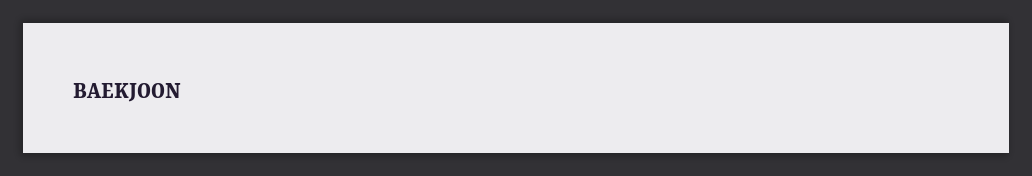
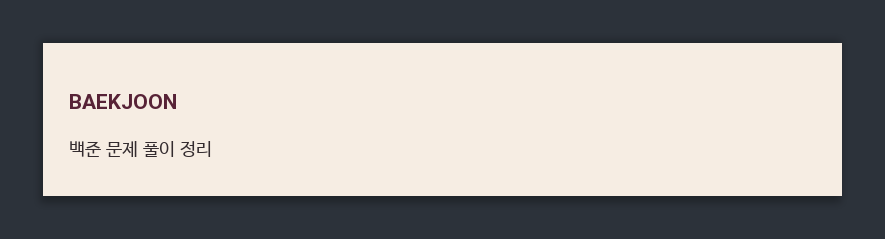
(181, 92) none -> [69,141,212,157] // 백준 문제 풀이 정리

